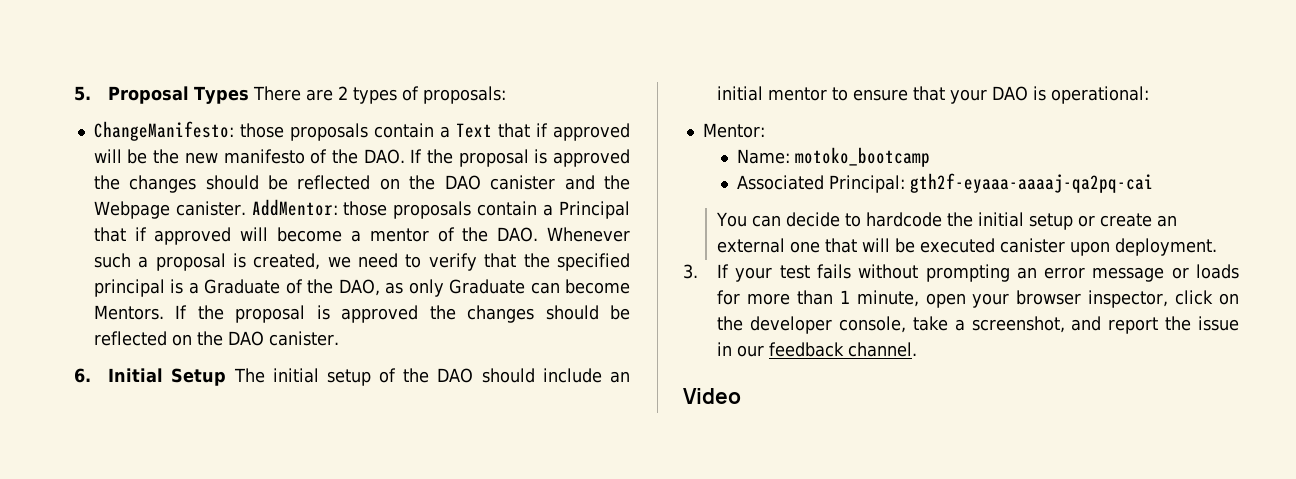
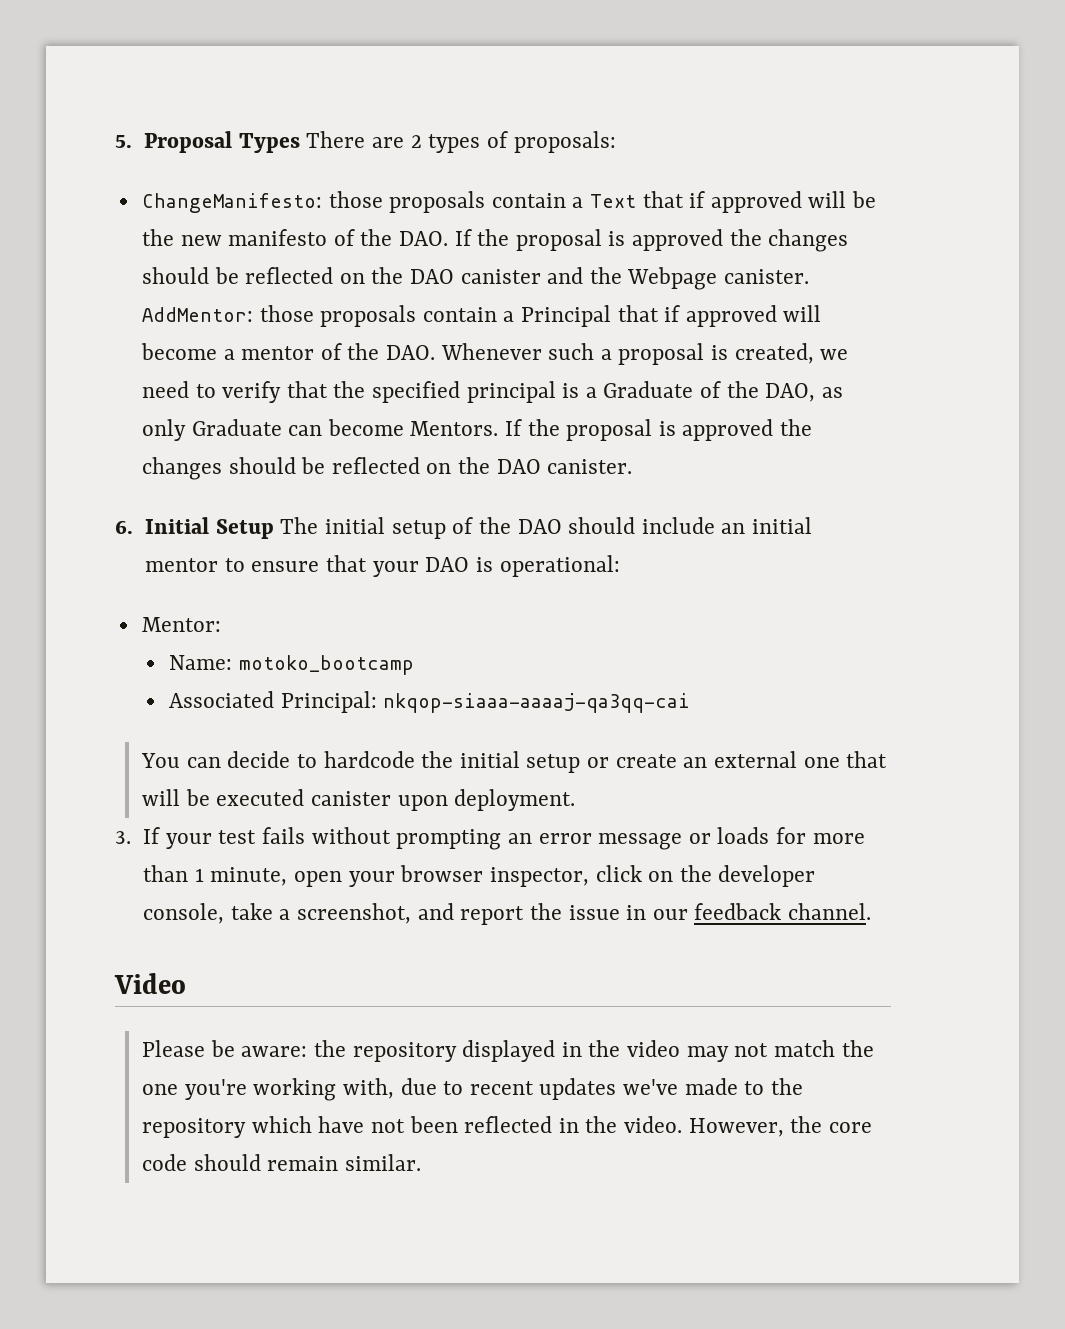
[910,173,1154,193] gth2f-eyaaa-aaaaj-qa2pq-cai -> [383,693,691,713] nkqop-siaaa-aaaaj-qa3qq-cai
(741, 396) none -> [142,1040,874,1062] [142,1078,803,1101] [142,1116,872,1138] [142,1154,421,1171] // Please be aware: the repository displayed in the video may not match the one you're working with, due to recent updates we've made to the repository which have not been reflected in the video. However, the core code should remain similar.

